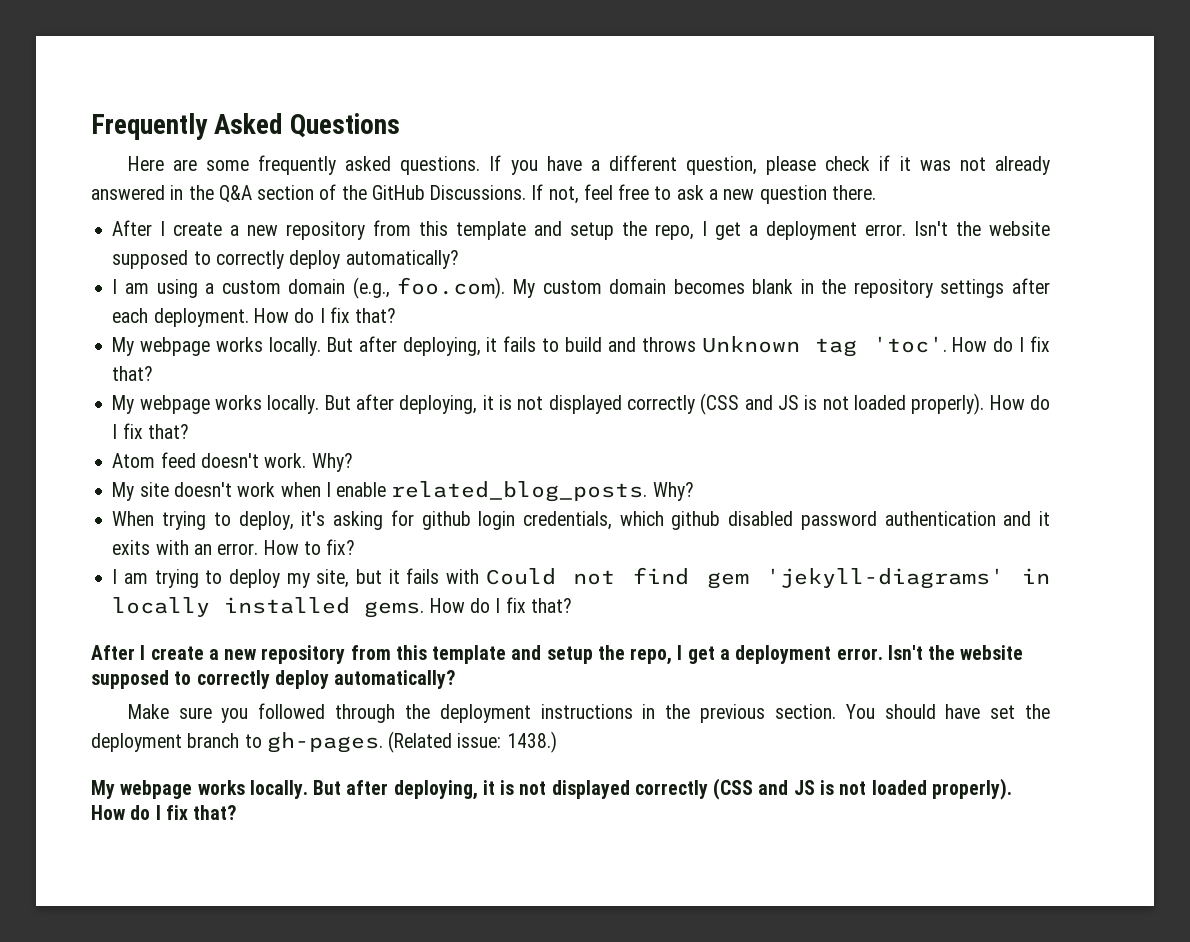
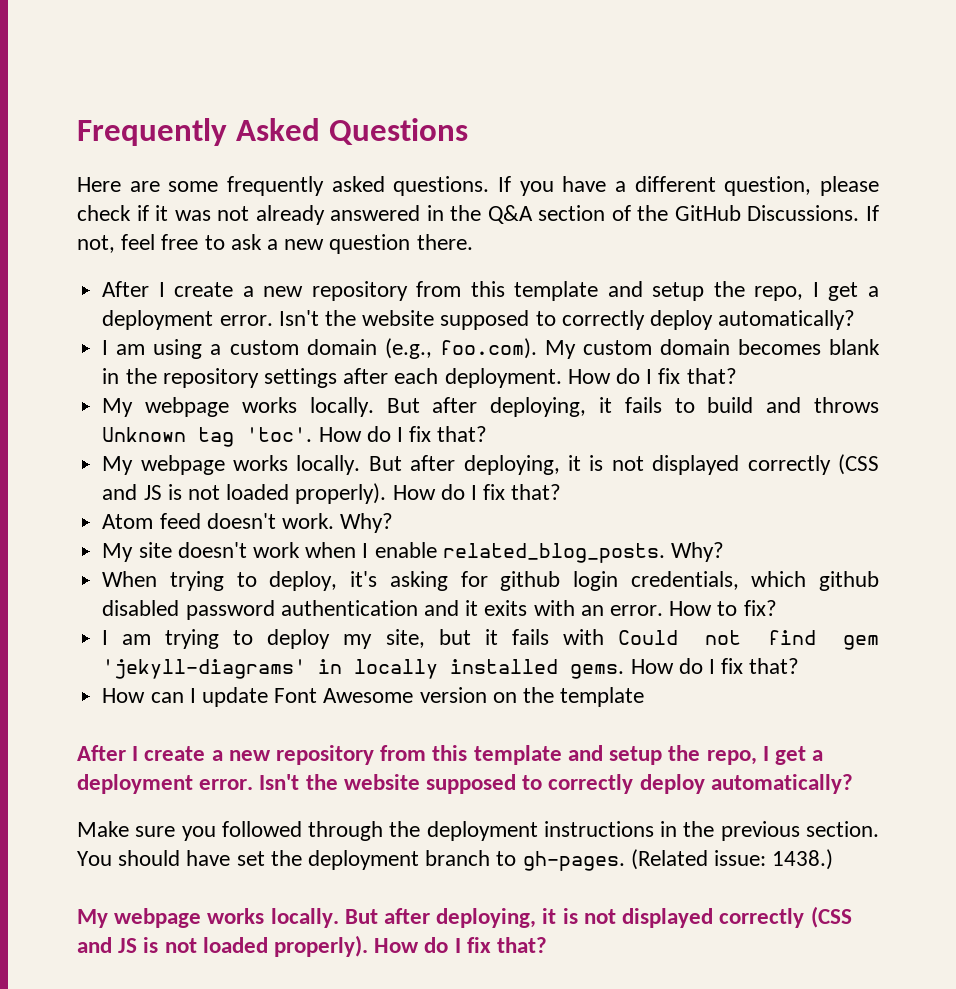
(572, 605) none -> [102,687,645,707] // How can I update Font Awesome version on the template

